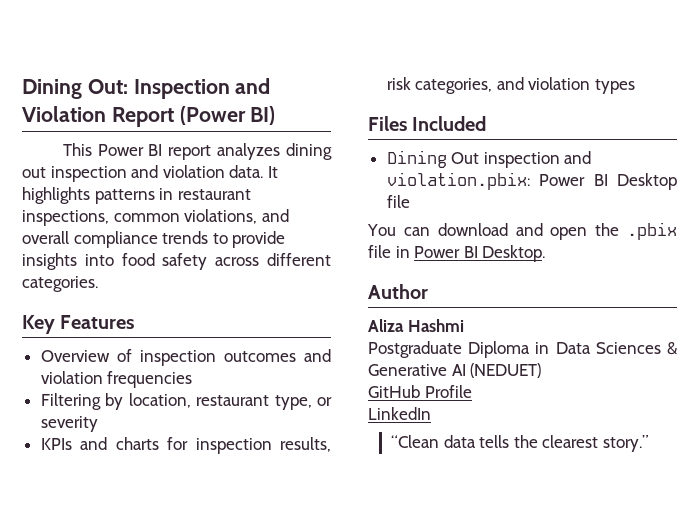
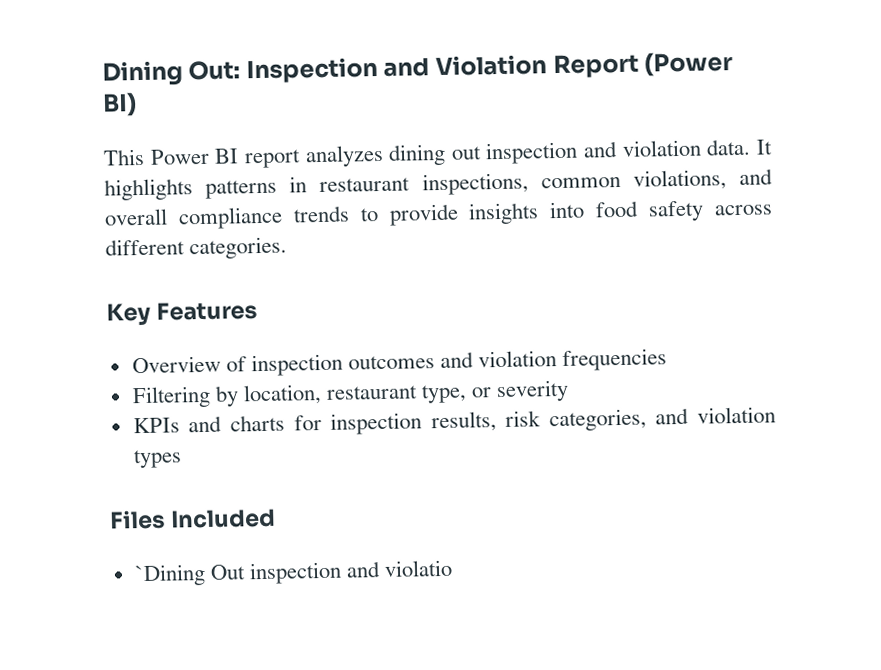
[386,150,447,168] Dining -> [134,563,206,587] `Dining
[386,172,677,190] [386,195,410,208] [367,222,677,240] [368,245,546,262] [368,284,428,299] [368,319,464,332] [368,341,678,358] [368,363,542,378] [368,385,472,398] [368,407,431,420] [390,435,648,452] violation.pbix: Power BI Desktop file // You can download and open the .pbix file in Power BI Desktop. // Author // Aliza Hashmi // Postgraduate Diploma in Data Sciences & Generative AI (NEDUET) // GitHub Profile // LinkedIn // “Clean data tells the clearest story.” -> [384,559,454,577] violatio

